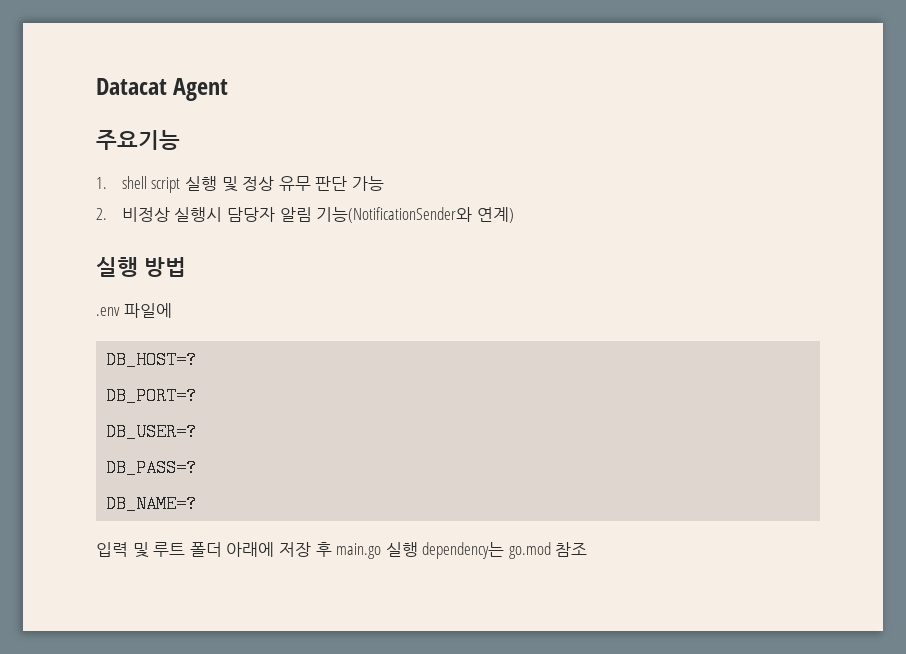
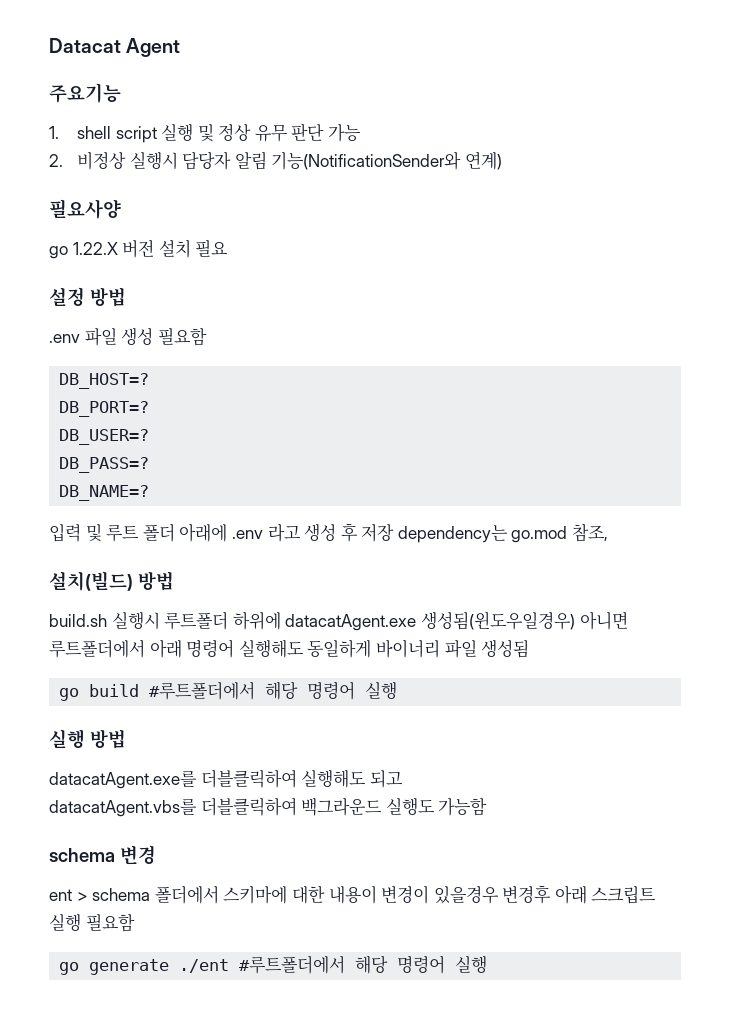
[96,257,138,277] 실행 -> [49,199,121,219] [49,239,229,259] [49,287,85,306] 필요사양 // go 1.22.X 버전 설치 필요 // 설정
[123,303,172,318] 파일에 -> [84,327,207,346] 파일 생성 필요함
[278,542,588,559] 저장 후 main.go 실행 dependency는 go.mod 참조 -> [231,523,609,543] [49,571,174,591] [49,611,628,631] [49,639,530,658] [59,681,398,701] [49,729,126,749] [49,769,403,789] [49,797,488,817] [49,845,156,865] [49,885,657,904] [49,913,135,932] [59,955,488,975] .env 라고 생성 후 저장 dependency는 go.mod 참조, // 설치(빌드) 방법 // build.sh 실행시 루트폴더 하위에 datacatAgent.exe 생성됨(윈도우일경우) 아니면 루트폴더에서 아래 명령어 실행해도 동일하게 바이너리 파일 생성됨 // go build #루트폴더에서 해당 명령어 실행 // 실행 방법 // datacatAgent.exe를 더블클릭하여 실행해도 되고 // datacatAgent.vbs를 더블클릭하여 백그라운드 실행도 가능함 // schema 변경 // ent > schema 폴더에서 스키마에 대한 내용이 변경이 있을경우 변경후 아래 스크립트 실행 필요함 // go generate ./ent #루트폴더에서 해당 명령어 실행

